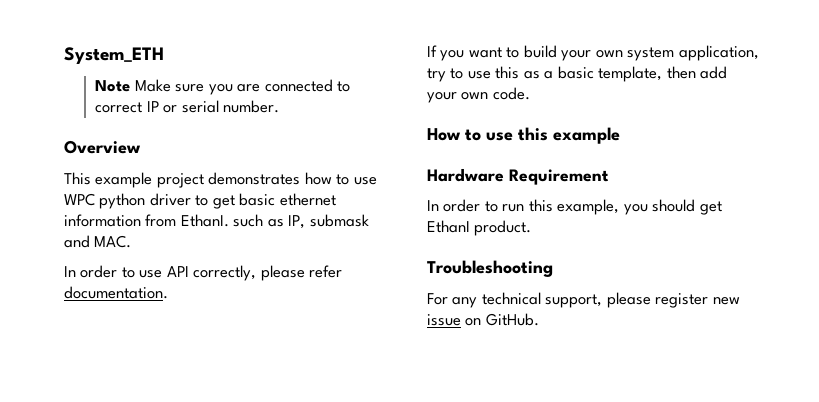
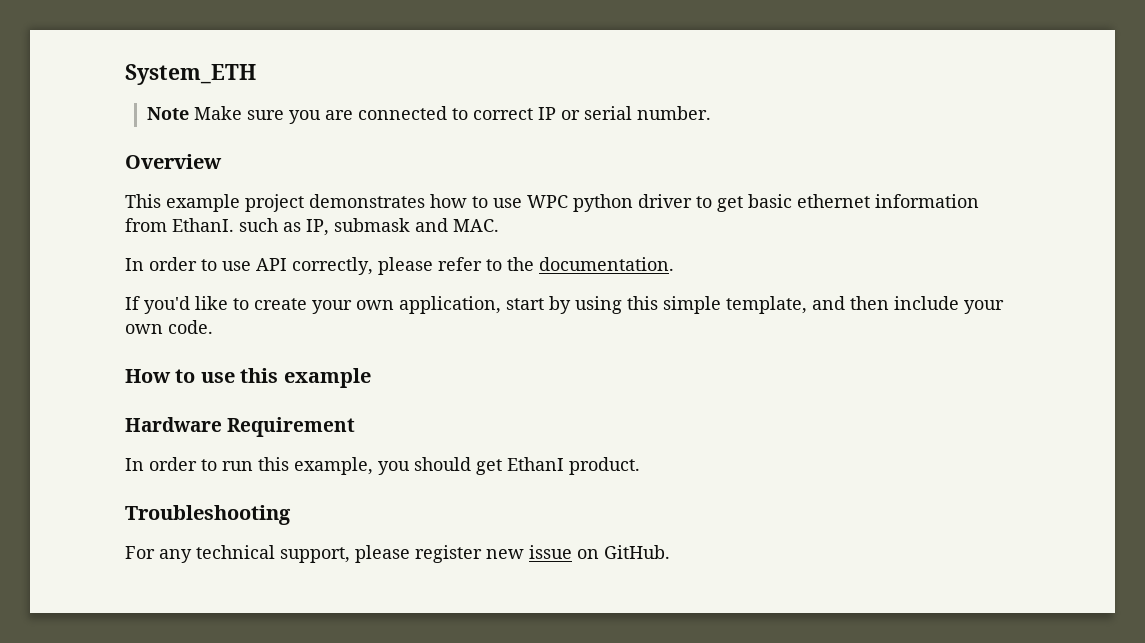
(343, 271) none -> [486,257,534,271] to the
[440,45,759,61] [427,66,728,82] you want to build your own system application, try to use this as a basic template, then add -> [144,296,959,314] you'd like to create your own application, start by using this simple template, and then include

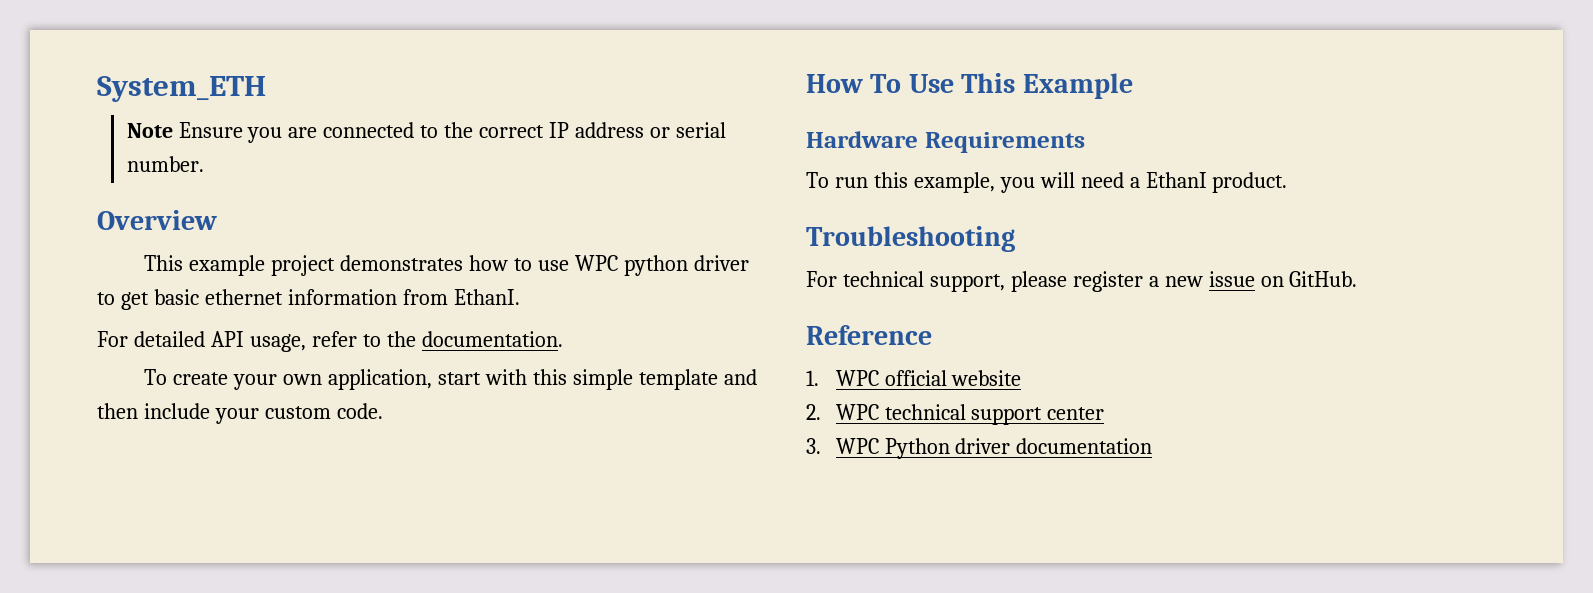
[193,106,284,120] Make sure -> [178,122,243,138] Ensure
(468, 114) none -> [444,122,474,138] the
(556, 113) none -> [575,122,645,138] address
[239,218,499,236] [125,257,433,275] such as IP, submask and MAC. // In order to use API correctly, please -> [97,331,306,352] // For detailed API usage,
[125,296,249,314] If you'd like to -> [144,369,168,385] To
[549,296,622,314] by using -> [485,369,528,385] with
[726,296,807,314] template, -> [638,369,718,390] template
[125,324,163,334] own -> [264,406,331,419] custom
[175,368,371,388] [125,417,356,437] [125,457,217,471] to use this example // Hardware Requirement // In order to -> [870,73,1133,99] [806,131,1085,153] [806,172,829,188] To Use This Example // Hardware Requirements // To
[414,457,502,475] should get -> [1039,172,1140,188] will need a
[159,549,192,563] any -> (837, 279) none
(482, 554) none -> [1148,276,1159,287] a
(670, 552) none -> [806,325,932,345] [806,370,1022,386] [806,404,1105,425] [806,438,1153,459] // Reference // 1. WPC official website // 2. WPC technical support center // 3. WPC Python driver documentation

